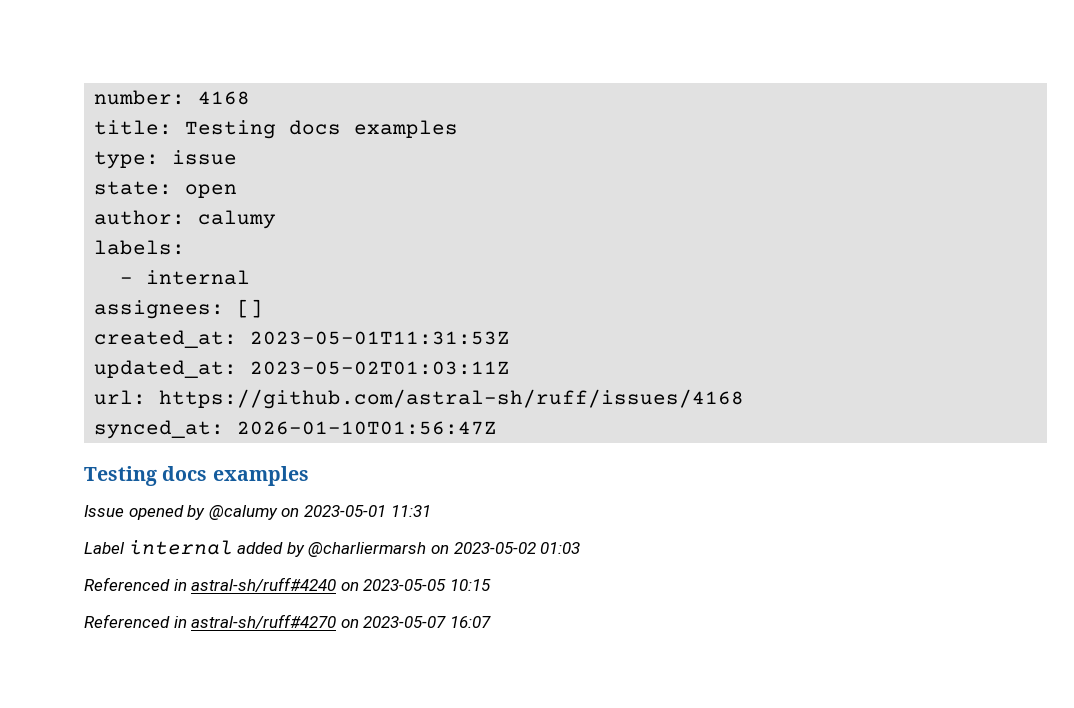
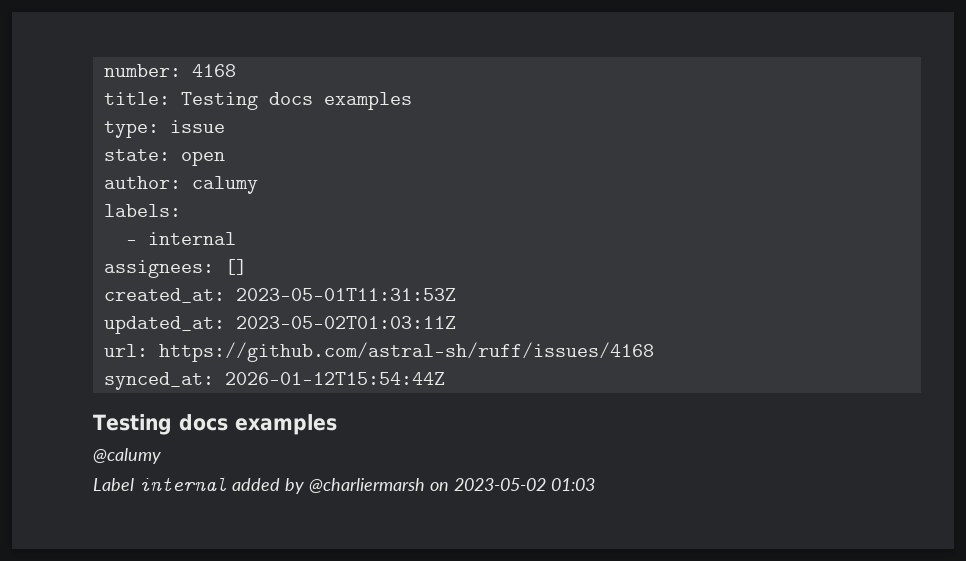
[237,421,498,435] [84,466,309,486] [84,505,431,520] 2026-01-10T01:56:47Z // Testing docs examples // Issue opened by @calumy on 2023-05-01 11:31 -> [224,372,445,385] [93,414,337,435] [93,448,161,464] 2026-01-12T15:54:44Z // Testing docs examples // @calumy
[84,577,491,592] [84,614,491,629] // Referenced in astral-sh/ruff#4240 on 2023-05-05 10:15 // Referenced in astral-sh/ruff#4270 on 2023-05-07 16:07 -> (595, 484) none

